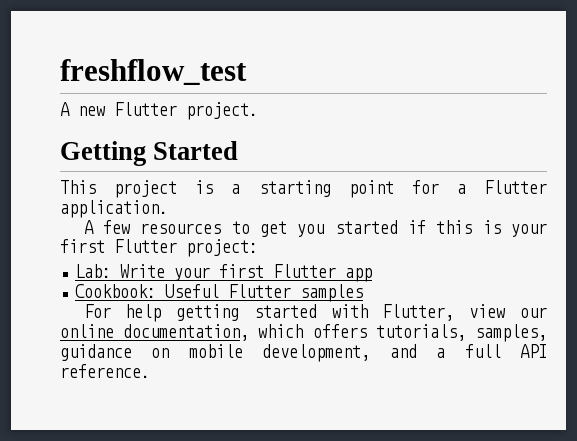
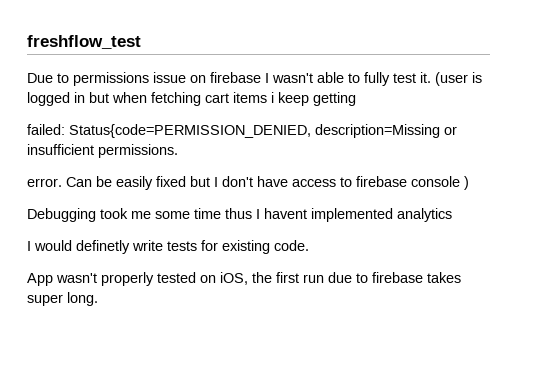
[60,102,258,120] [60,141,239,166] [60,180,547,198] [60,200,168,218] [83,220,548,237] [60,239,258,257] [75,264,373,282] [75,284,364,302] [83,304,547,322] [60,324,547,342] [60,344,547,362] [60,364,150,378] A new Flutter project. // Getting Started // This project is a starting point for a Flutter application. // A few resources to get you started if this is your first Flutter project: // Lab: Write your first Flutter app // Cookbook: Useful Flutter samples // For help getting started with Flutter, view our online documentation, which offers tutorials, samples, guidance on mobile development, and a full API reference. -> [27,72,482,86] [27,92,356,106] [27,124,457,138] [27,144,178,158] [27,176,469,190] [27,208,452,222] [27,240,309,254] [27,272,461,286] [27,292,98,306] Due to permissions issue on firebase I wasn't able to fully test it. (user is logged in but when fetching cart items i keep getting // failed: Status{code=PERMISSION_DENIED, description=Missing or insufficient permissions. // error. Can be easily fixed but I don't have access to firebase console ) // Debugging took me some time thus I havent implemented analytics // I would definetly write tests for existing code. // App wasn't properly tested on iOS, the first run due to firebase takes super long.

